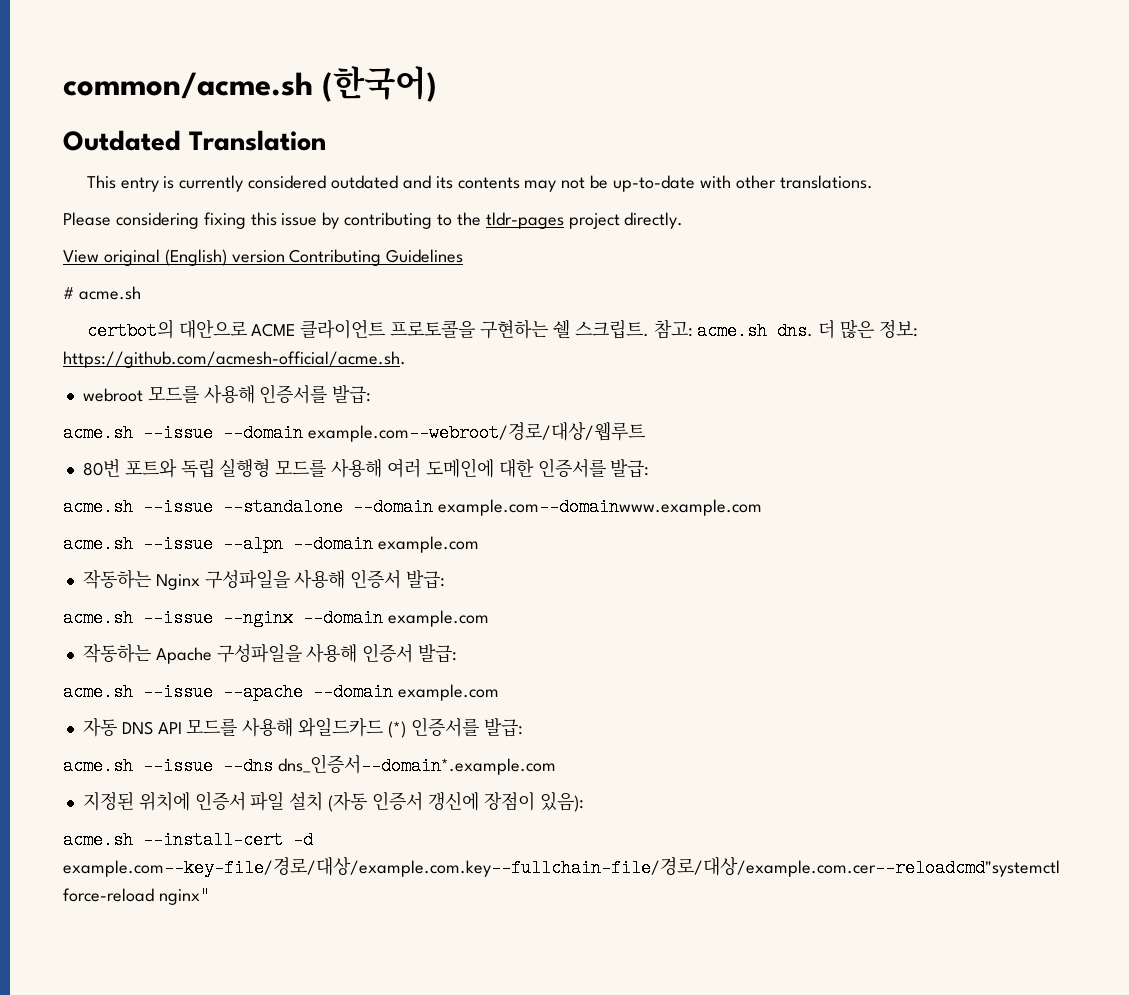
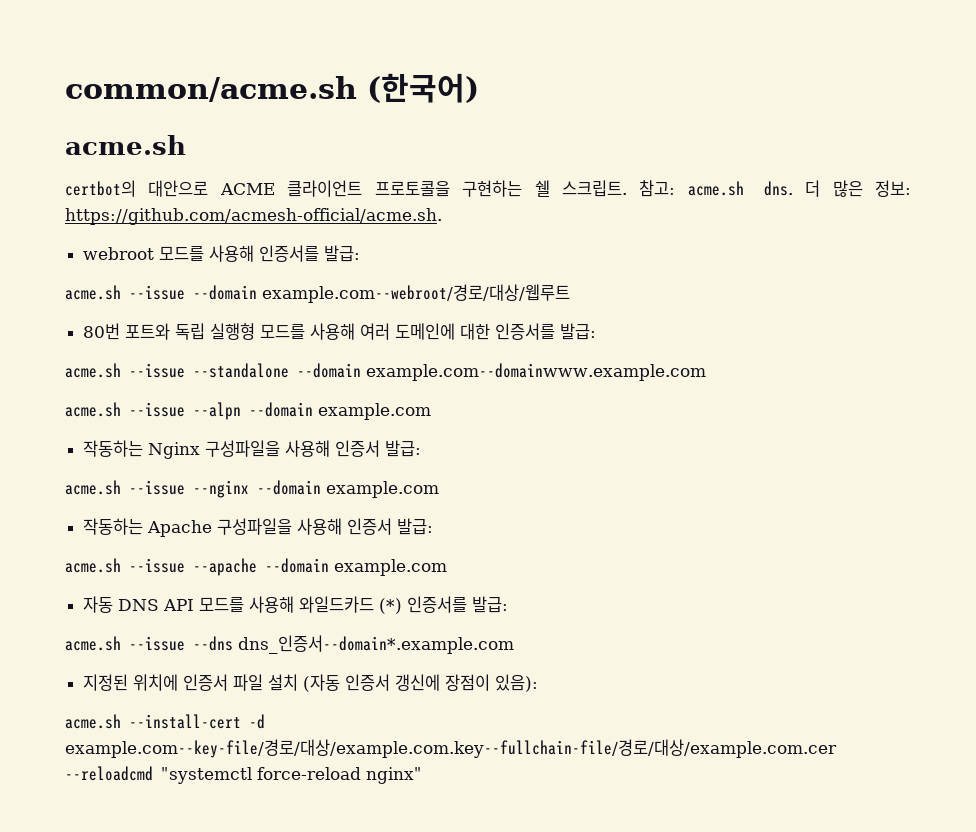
[63,130,326,151] [86,175,873,192] [63,212,684,229] [63,249,464,266] [63,287,74,299] Outdated Translation // This entry is currently considered outdated and its contents may not be up-to-date with other translations. // Please considering fixing this issue by contributing to the tldr-pages project directly. // View original (English) version Contributing Guidelines // # -> (479, 88) none
[63,857,1060,877] example.com--key-file/경로/대상/example.com.key--fullchain-file/경로/대상/example.com.cer--reloadcmd"systemctl -> [65,739,837,758] [65,766,252,784] example.com--key-file/경로/대상/example.com.key--fullchain-file/경로/대상/example.com.cer --reloadcmd "systemctl

